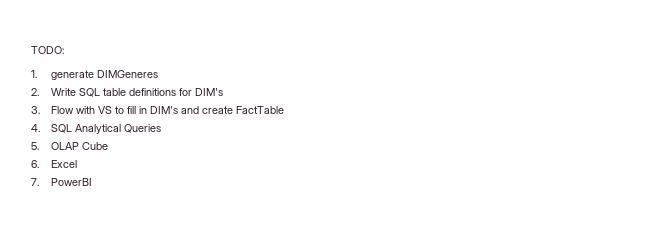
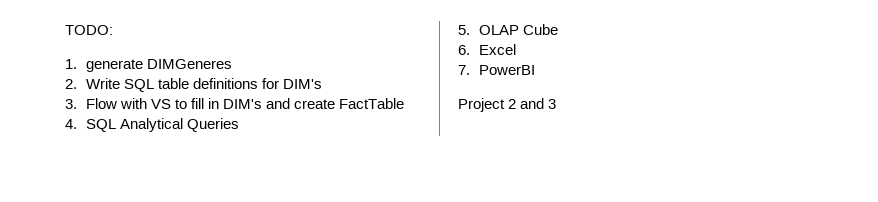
(93, 182) none -> [458,98,557,112] // Project 2 and 3

